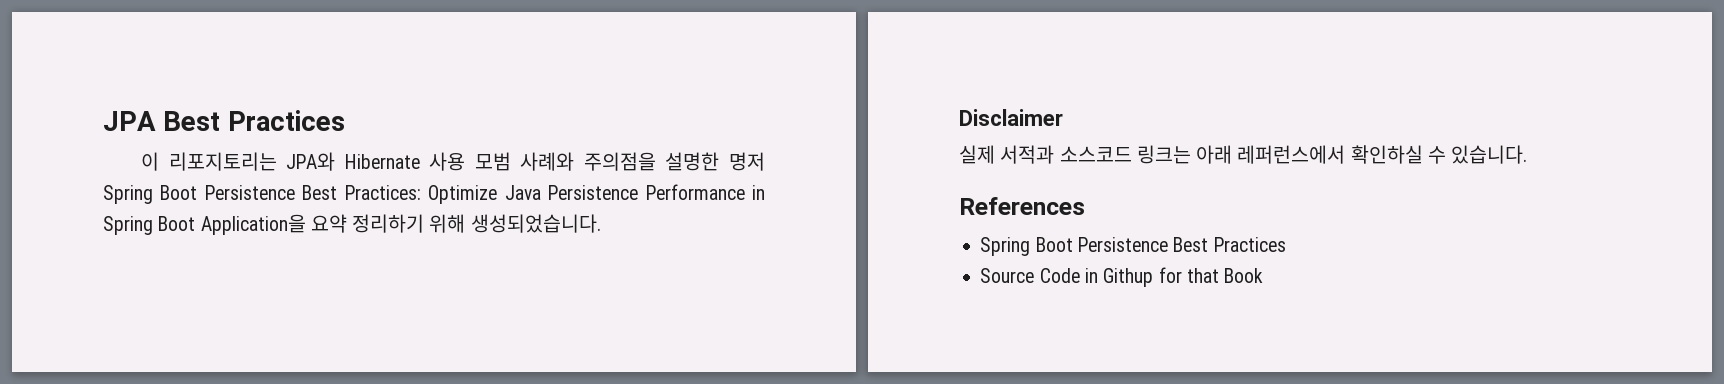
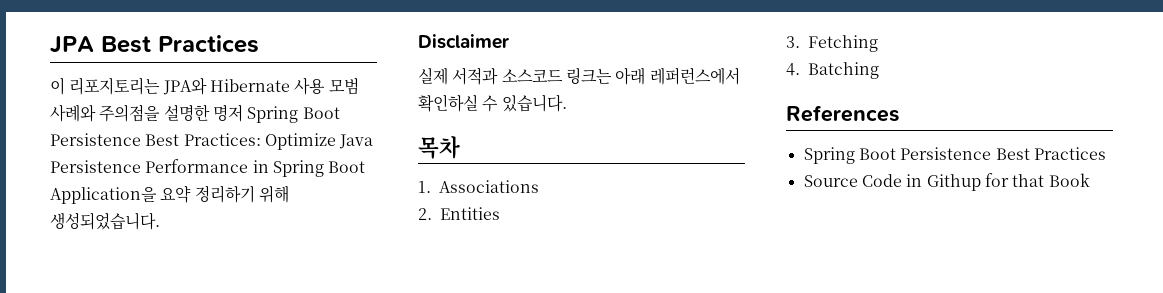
(1528, 154) none -> [418,136,460,159] [418,180,539,193] [418,207,500,220] [786,35,878,52] [786,62,879,79] // 목차 // 1. Associations // 2. Entities // 3. Fetching // 4. Batching

